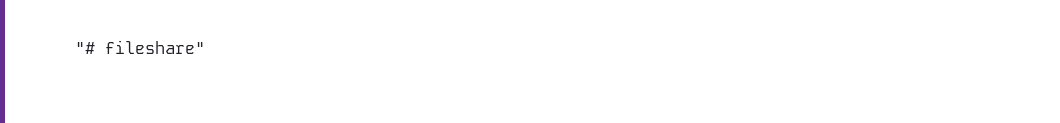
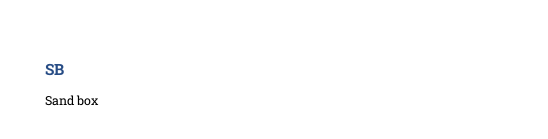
[75,40,205,54] "# fileshare" -> [45,63,64,76] [45,95,100,106] SB // Sand box

